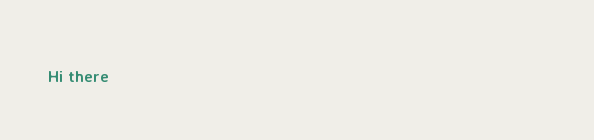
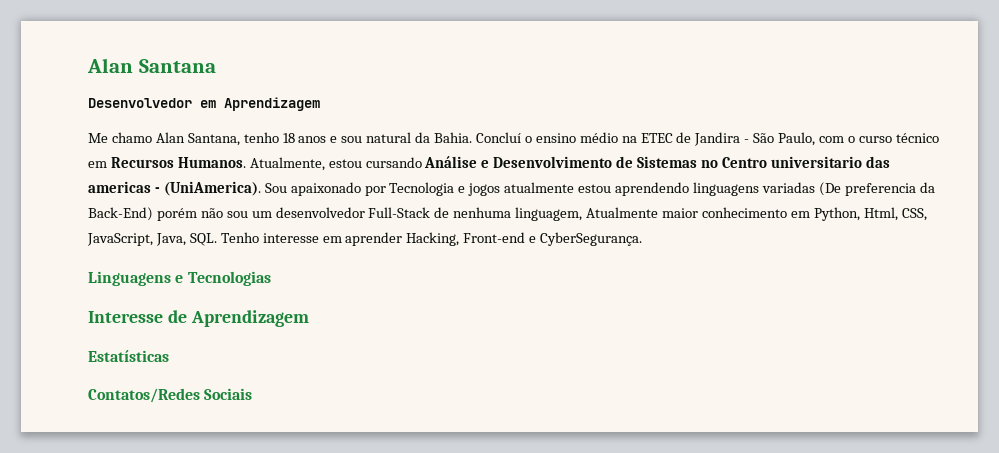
[48,71,109,82] Hi there -> [87,58,216,73] [88,97,320,111] [88,132,939,146] [88,156,890,171] [88,181,935,196] [88,207,927,221] [87,232,643,246] [88,271,271,286] [88,310,309,327] [88,350,169,362] [88,388,253,403] Alan Santana // Desenvolvedor em Aprendizagem // Me chamo Alan Santana, tenho 18 anos e sou natural da Bahia. Concluí o ensino médio na ETEC de Jandira - São Paulo, com o curso técnico em Recursos Humanos. Atualmente, estou cursando Análise e Desenvolvimento de Sistemas no Centro universitario das americas - (UniAmerica). Sou apaixonado por Tecnologia e jogos atualmente estou aprendendo linguagens variadas (De preferencia da Back-End) porém não sou um desenvolvedor Full-Stack de nenhuma linguagem, Atualmente maior conhecimento em Python, Html, CSS, JavaScript, Java, SQL. Tenho interesse em aprender Hacking, Front-end e CyberSegurança. // Linguagens e Tecnologias // Interesse de Aprendizagem // Estatísticas // Contatos/Redes Sociais

